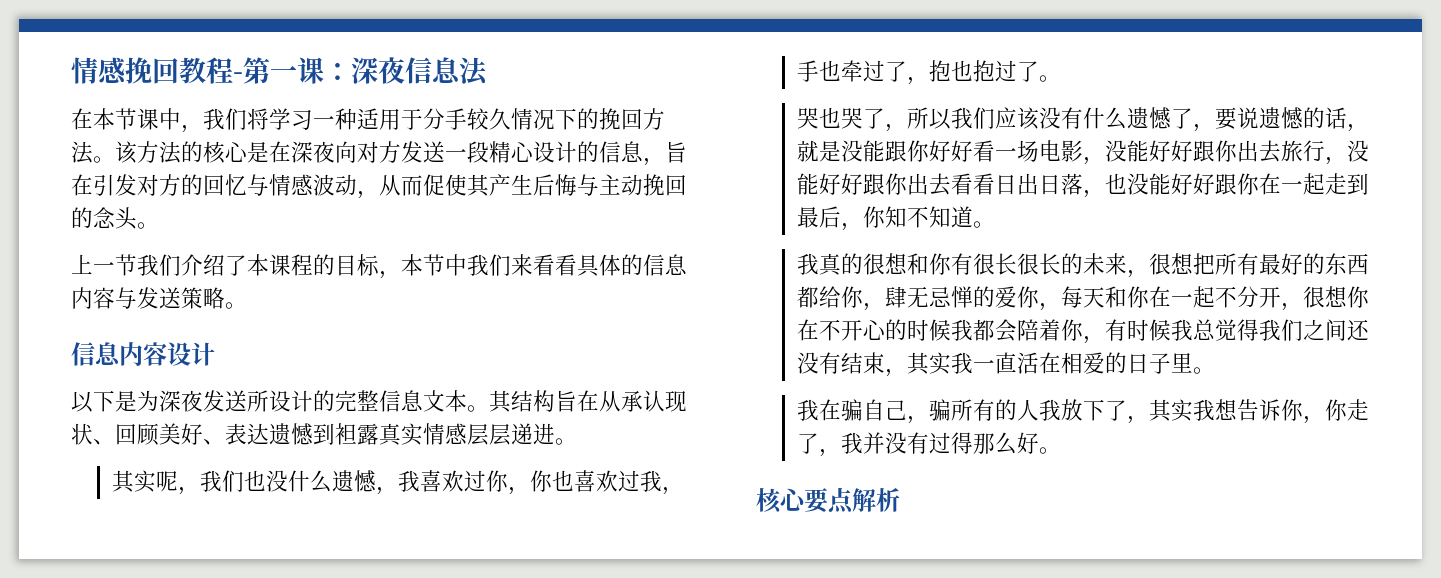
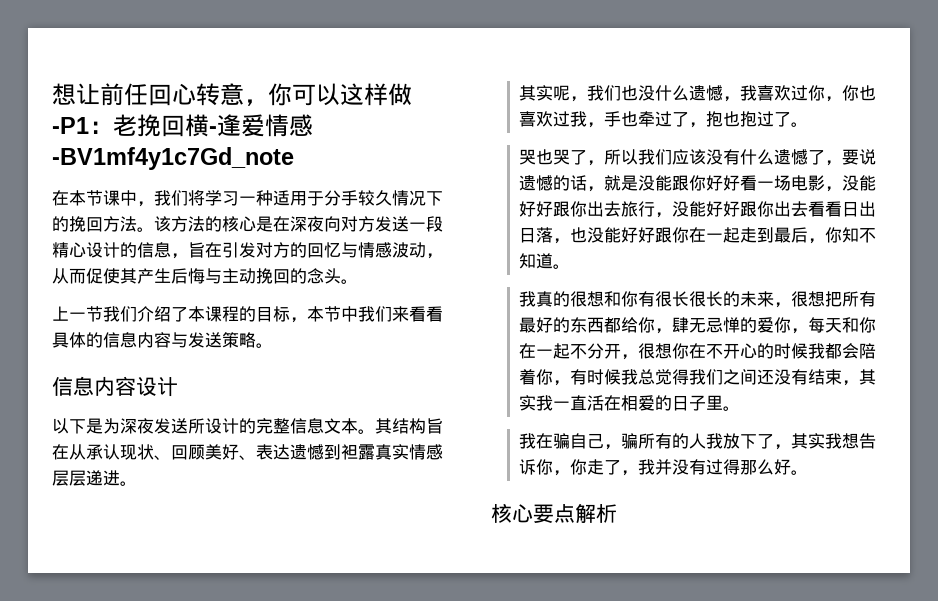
[71,57,489,86] 情感挽回教程-第一课：深夜信息法 -> [52,83,412,106] [52,114,313,137] [52,147,294,170] 想让前任回心转意，你可以这样做-P1：老挽回横-逢爱情感-BV1mf4y1c7Gd_note

